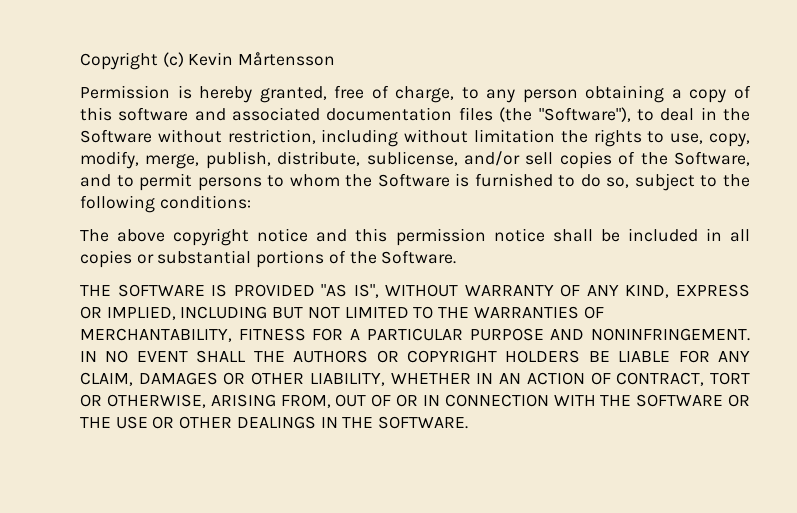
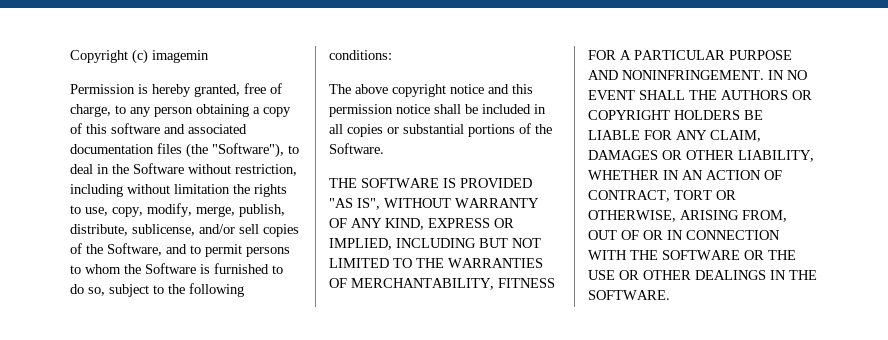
[188,52,336,66] Kevin Mårtensson -> [152,50,209,63] imagemin

